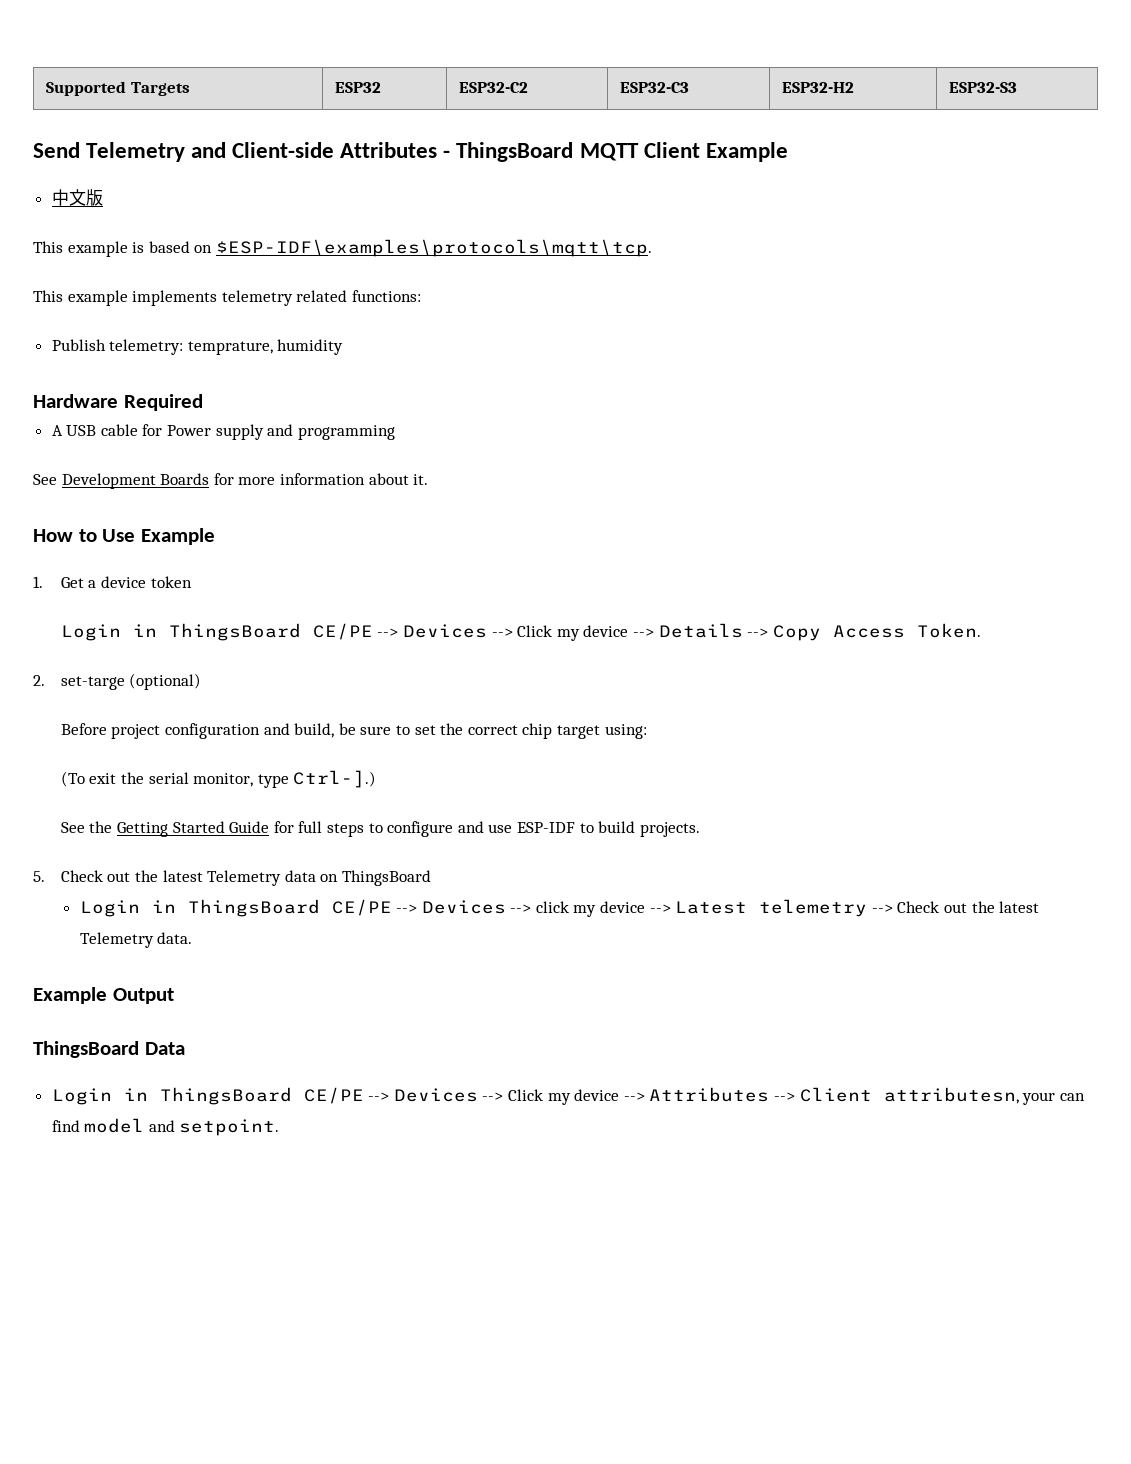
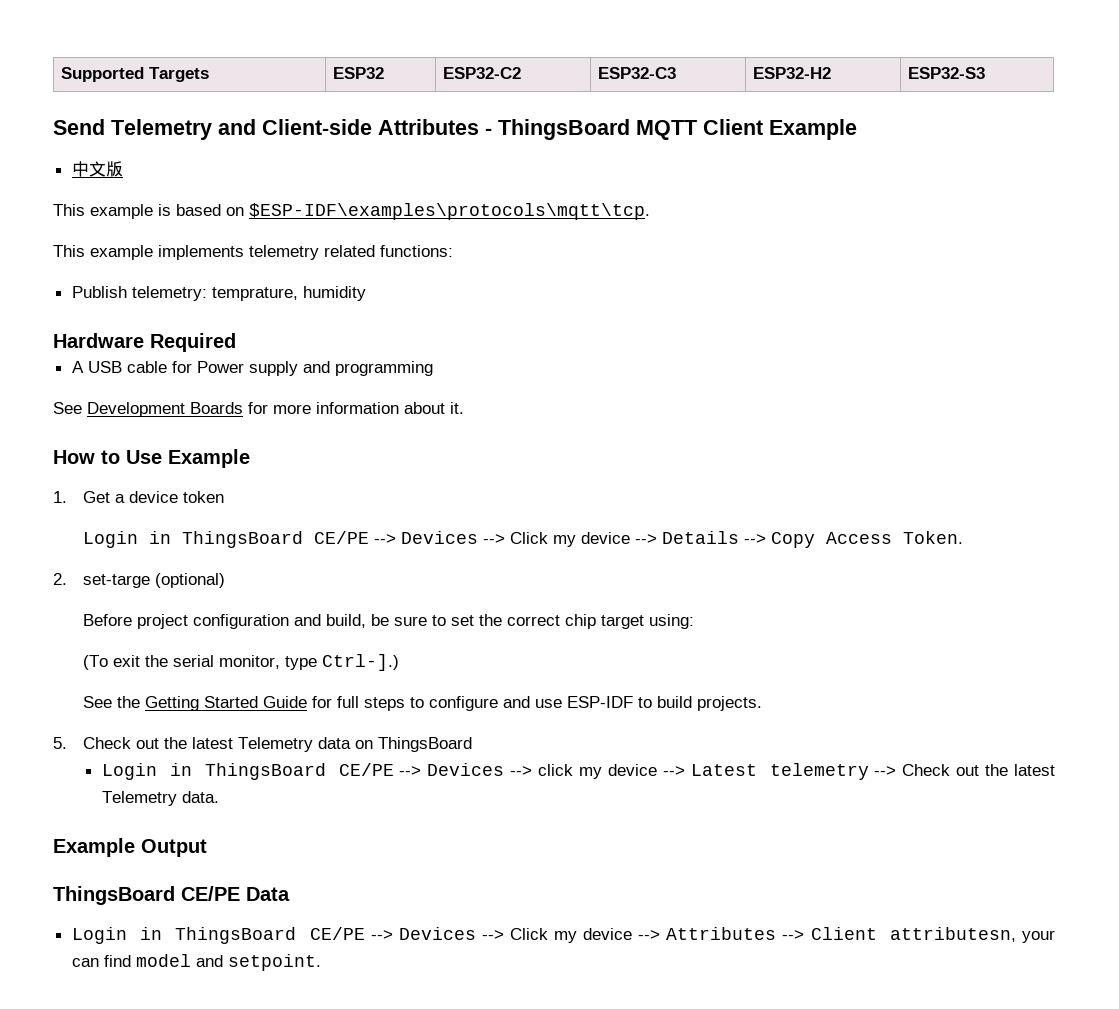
(139, 1049) none -> [181,886,240,901] CE/PE

